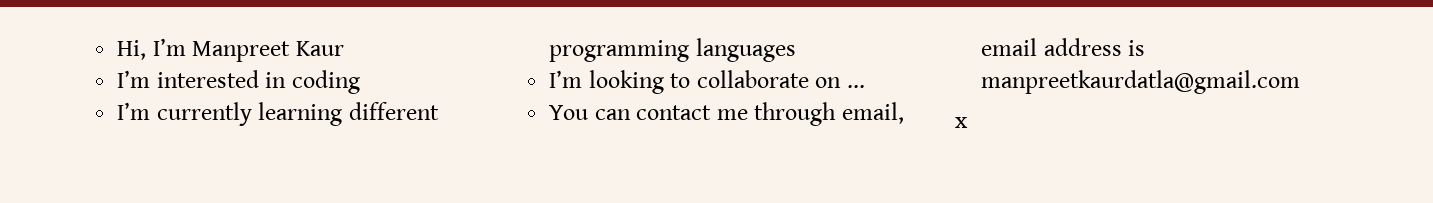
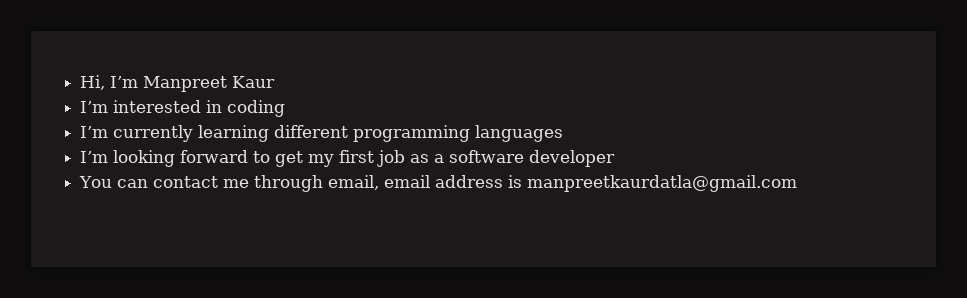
[670,70,865,88] to collaborate on ... -> [180,150,616,167] forward to get my first job as a software developer
[955,117,968,128] // x -> (798, 183) none

